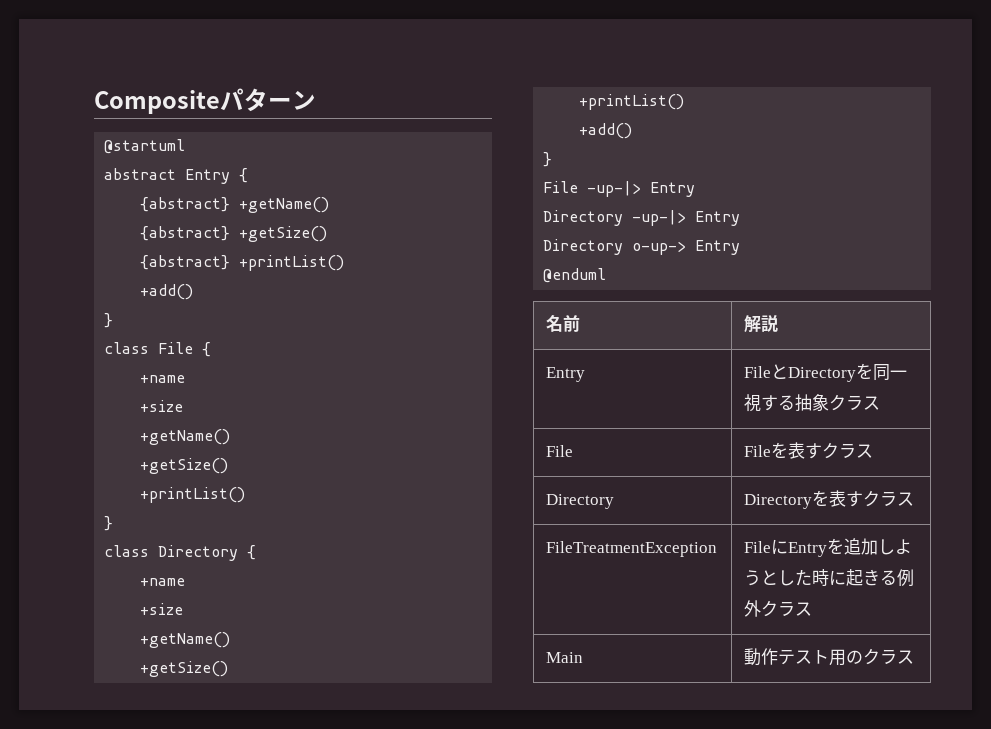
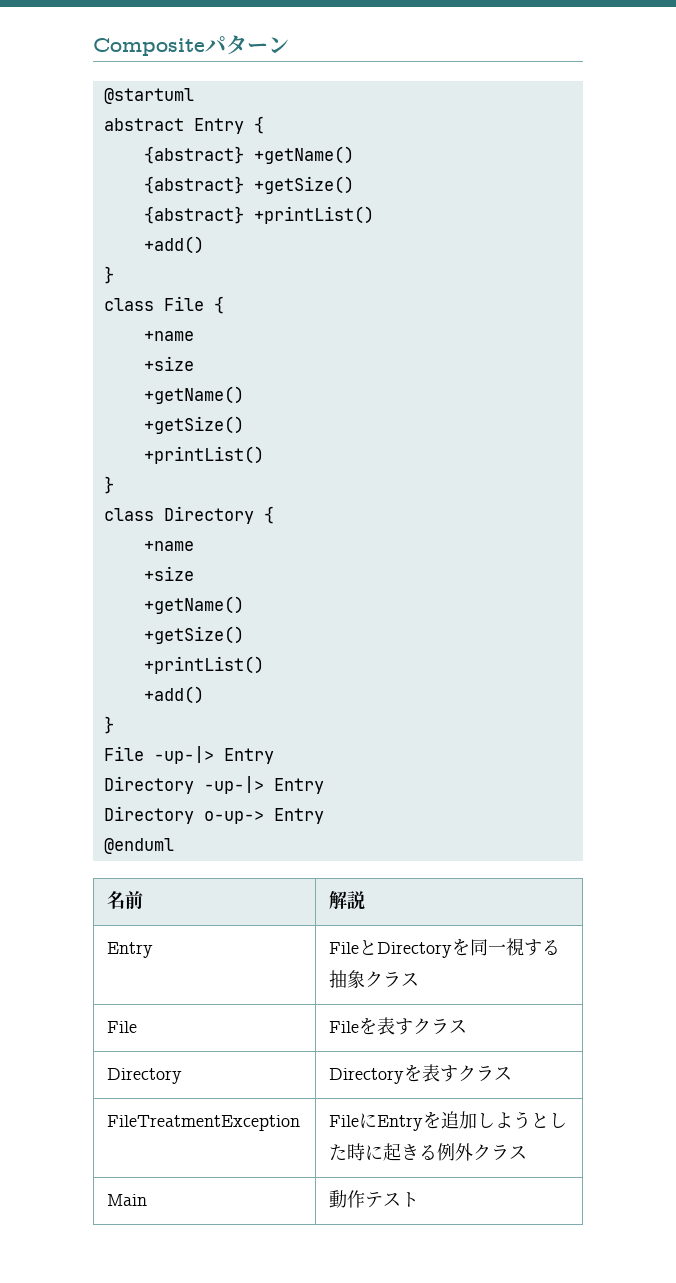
[829,648,915,666] 用のクラス -> (420, 1199) none

